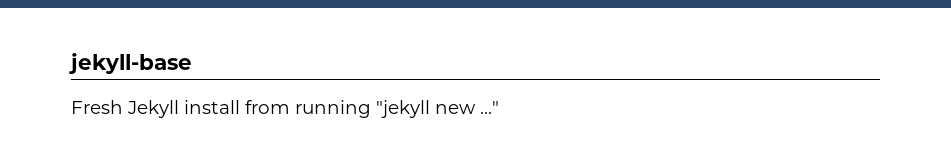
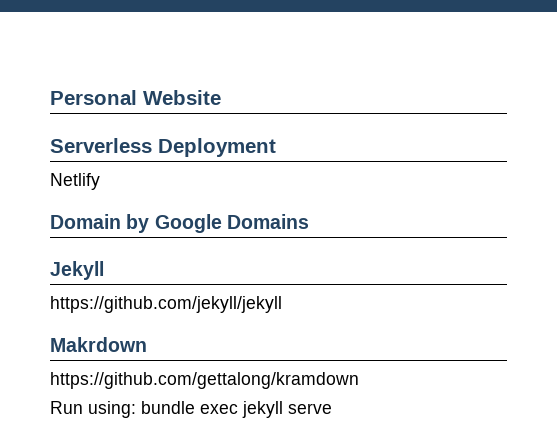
[69,53,192,74] [71,100,499,118] jekyll-base // Fresh Jekyll install from running "jekyll new ..." -> [50,90,221,105] [50,138,276,157] [50,173,100,190] [50,214,309,233] [50,261,104,280] [50,296,282,313] [50,337,147,352] [50,372,359,389] [50,401,332,418] Personal Website // Serverless Deployment // Netlify // Domain by Google Domains // Jekyll // https://github.com/jekyll/jekyll // Makrdown // https://github.com/gettalong/kramdown // Run using: bundle exec jekyll serve

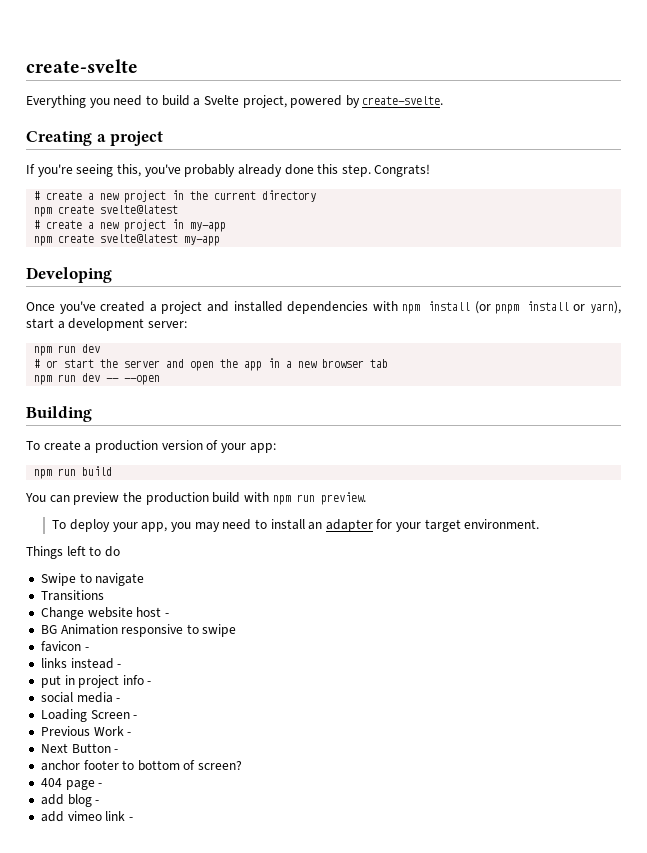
[50,90,221,105] [50,138,276,157] [50,173,100,190] [50,214,309,233] [50,261,104,280] [50,296,282,313] [50,337,147,352] [50,372,359,389] [50,401,332,418] Personal Website // Serverless Deployment // Netlify // Domain by Google Domains // Jekyll // https://github.com/jekyll/jekyll // Makrdown // https://github.com/gettalong/kramdown // Run using: bundle exec jekyll serve -> [26,59,138,73] [26,95,444,108] [26,131,164,146] [26,164,431,177] [34,190,317,203] [34,205,179,217] [34,219,227,232] [34,234,221,246] [26,267,112,283] [26,301,621,314] [26,318,187,331] [34,344,101,356] [34,358,389,371] [34,373,161,385] [26,406,92,422] [26,440,276,453] [34,466,113,479] [25,492,366,505] [52,519,540,532] [26,546,120,559] [40,573,145,586] [40,590,104,601] [40,607,169,620] [40,624,237,637] [40,641,89,652] [40,658,122,669] [40,675,152,688] [40,692,121,703] [40,709,138,722] [40,726,132,736] [40,743,119,753] [40,760,243,771] [40,778,103,790] [40,794,100,807] [40,811,133,822] create-svelte // Everything you need to build a Svelte project, powered by create-svelte. // Creating a project // If you're seeing this, you've probably already done this step. Congrats! // # create a new project in the current directory // npm create svelte@latest // # create a new project in my-app // npm create svelte@latest my-app // Developing // Once you've created a project and installed dependencies with npm install (or pnpm install or yarn), start a development server: // npm run dev // # or start the server and open the app in a new browser tab // npm run dev -- --open // Building // To create a production version of your app: // npm run build // You can preview the production build with npm run preview. // To deploy your app, you may need to install an adapter for your target environment. // Things left to do // Swipe to navigate // Transitions // Change website host - // BG Animation responsive to swipe // favicon - // links instead - // put in project info - // social media - // Loading Screen - // Previous Work - // Next Button - // anchor footer to bottom of screen? // 404 page - // add blog - // add vimeo link -

